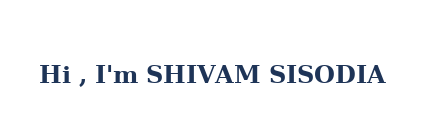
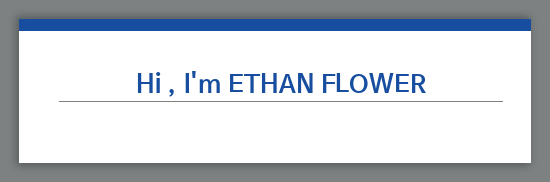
[145,65,387,83] SHIVAM SISODIA -> [227,73,426,93] ETHAN FLOWER

